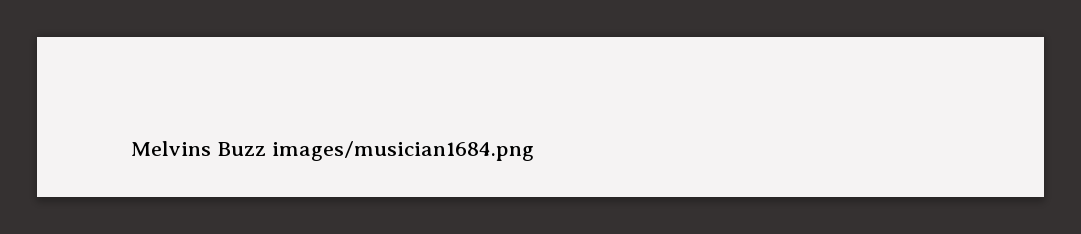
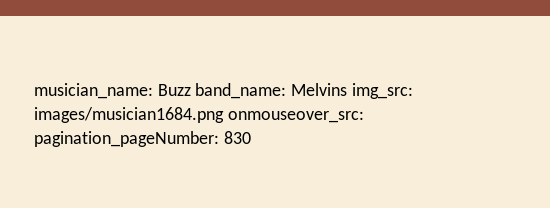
[131,141,534,161] Melvins Buzz images/musician1684.png -> [34,83,413,99] [34,107,364,123] [34,131,251,147] musician_name: Buzz band_name: Melvins img_src: images/musician1684.png onmouseover_src: pagination_pageNumber: 830

